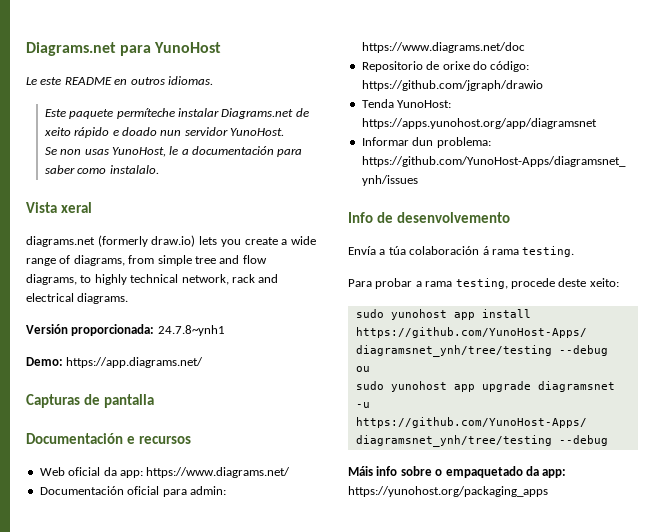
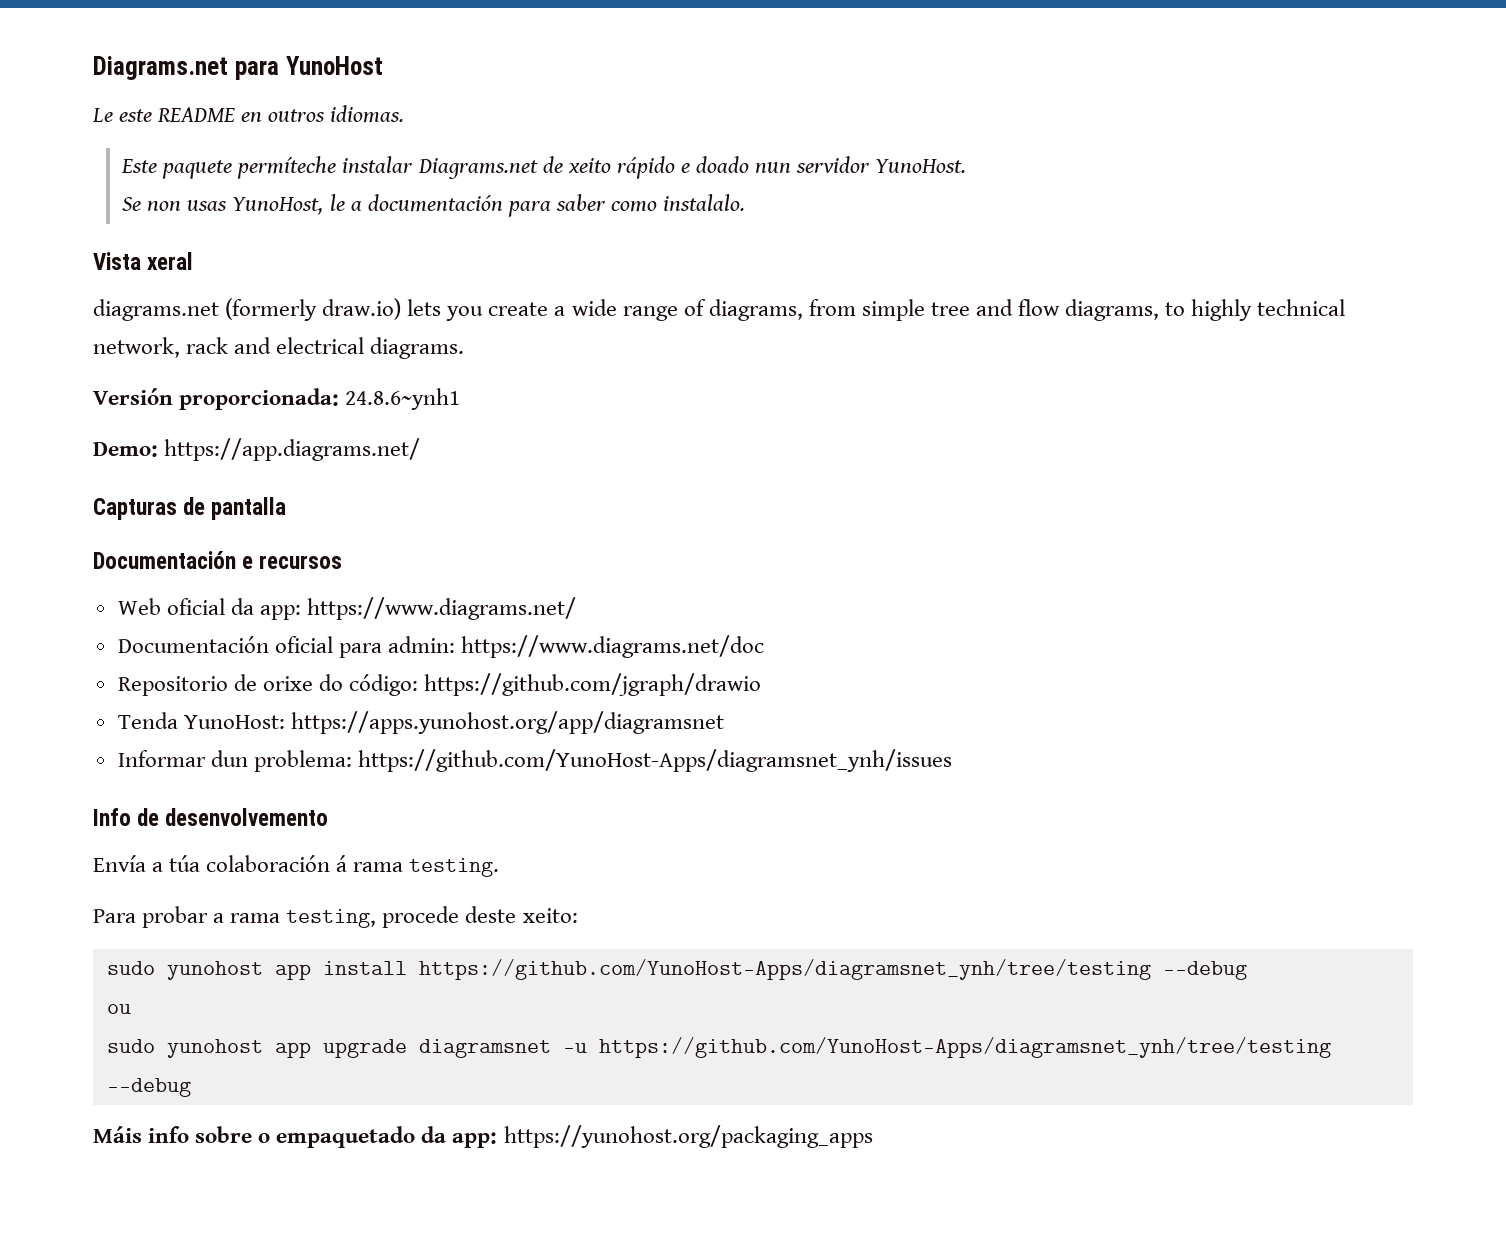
[157,325,225,336] 24.7.8~ynh1 -> [345,388,461,410] 24.8.6~ynh1

